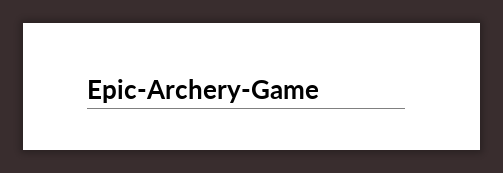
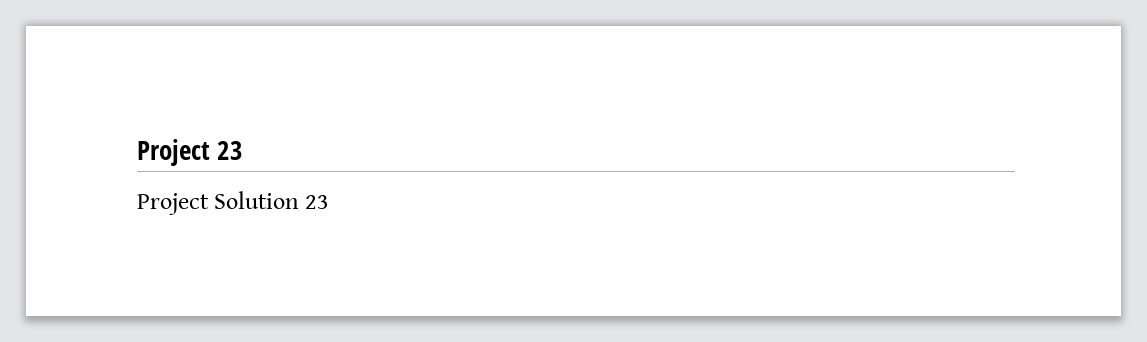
[87,79,319,103] Epic-Archery-Game -> [137,139,244,166] [137,191,329,215] Project 23 // Project Solution 23

